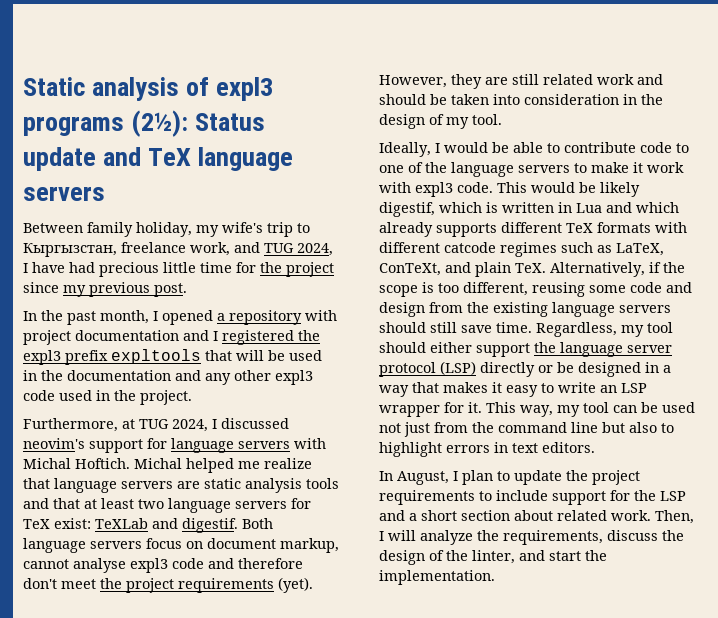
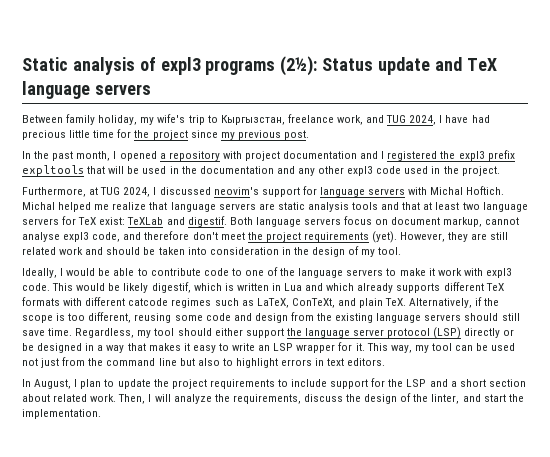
[172,558,204,569] code -> [92,232,121,242] code,

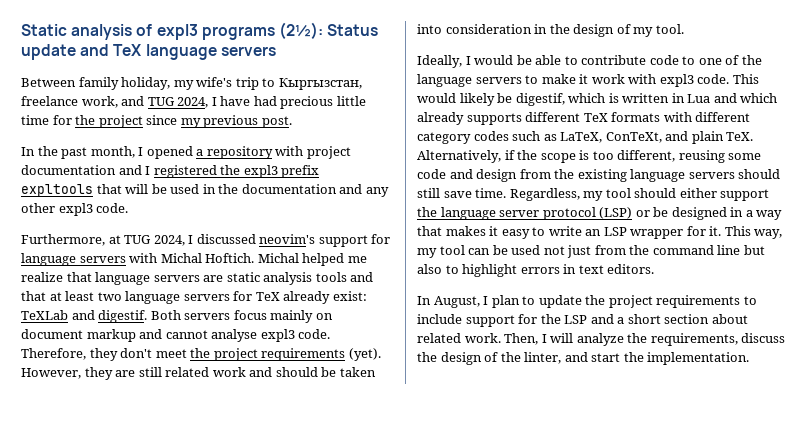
[376,166,500,176] code used in the project. -> [96,203,129,213] code.
(97, 221) none -> [283,291,331,304] already
[255,217,301,227] language -> (181, 315) none
(373, 220) none -> [270,310,314,323] mainly
[443,217,483,227] markup, -> [86,329,163,342] markup and
[92,231,190,242] code, and therefore -> [298,329,331,339] [21,348,118,361] code. Therefore, they
[108,283,149,293] be likely -> [459,93,513,106] likely be
[128,298,212,308] catcode regimes -> [417,131,509,144] category codes
[464,328,501,338] directly -> (633, 213) none

